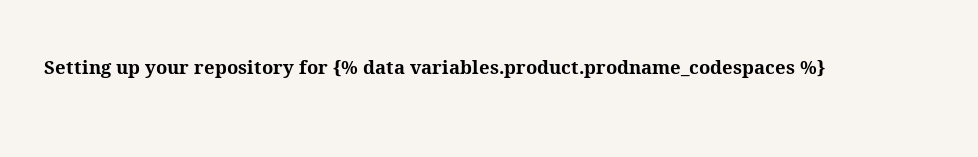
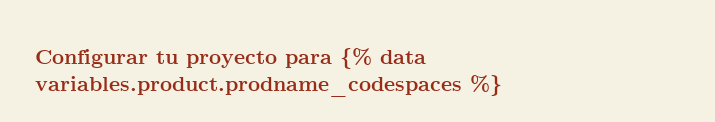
[44,60,328,78] Setting up your repository for -> [35,49,332,68] Configurar tu proyecto para

